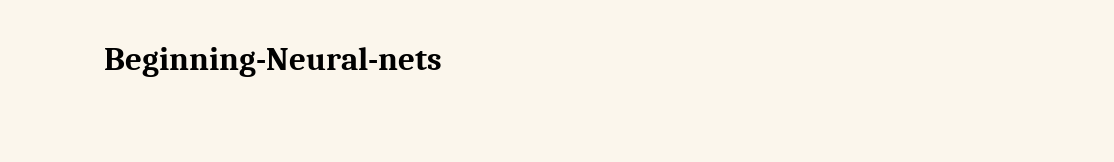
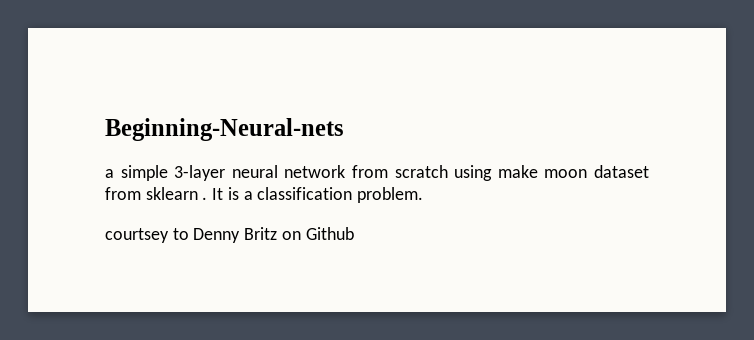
(442, 62) none -> [105,165,650,181] [105,187,424,203] [105,227,354,243] // a simple 3-layer neural network from scratch using make moon dataset from sklearn . It is a classification problem. // courtsey to Denny Britz on Github

